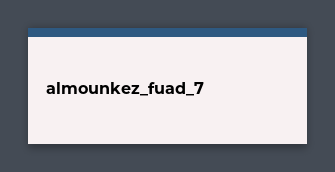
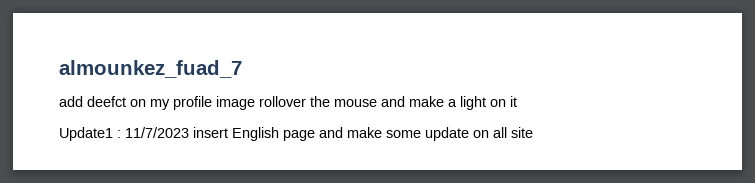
(204, 89) none -> [59,96,517,110] [59,127,533,141] // add deefct on my profile image rollover the mouse and make a light on it // Update1 : 11/7/2023 insert English page and make some update on all site

